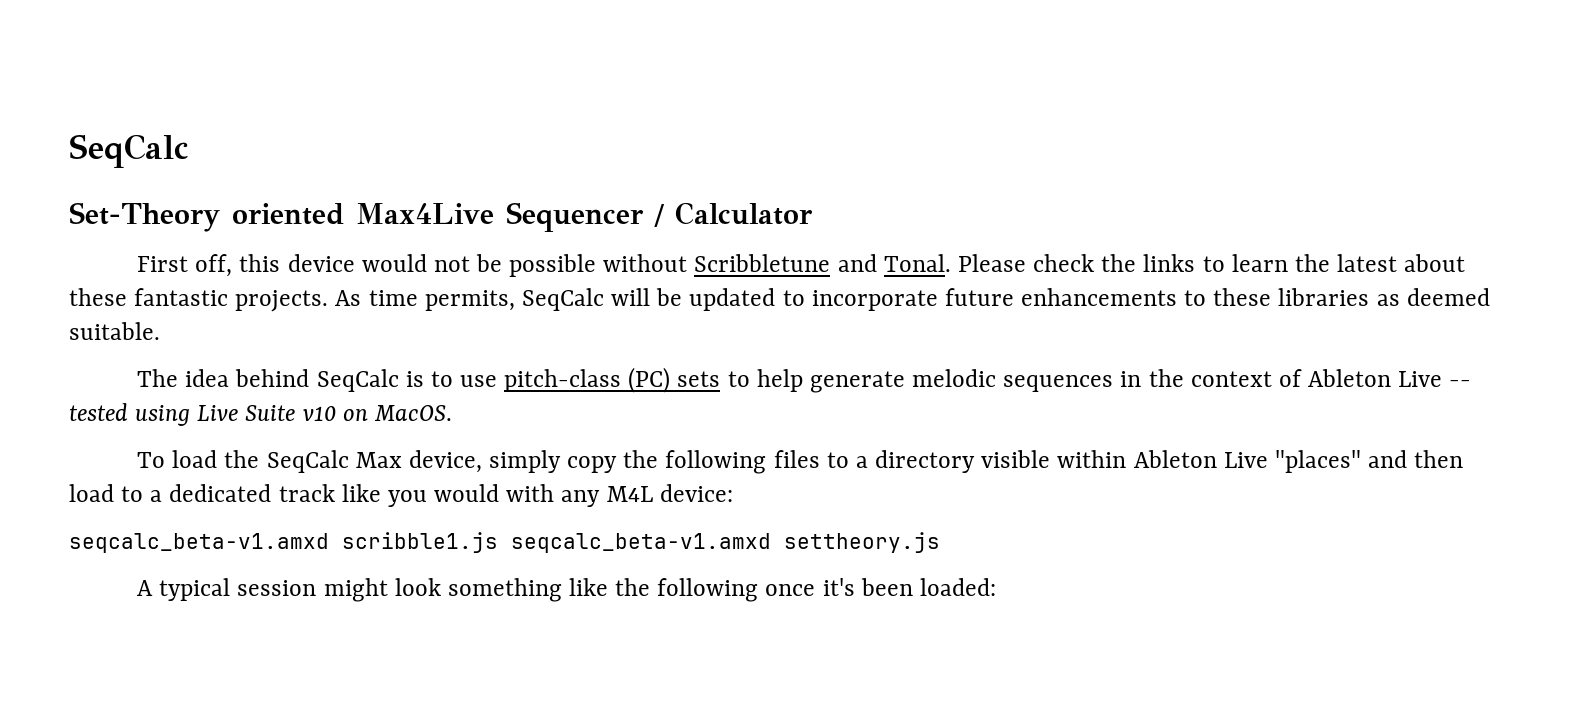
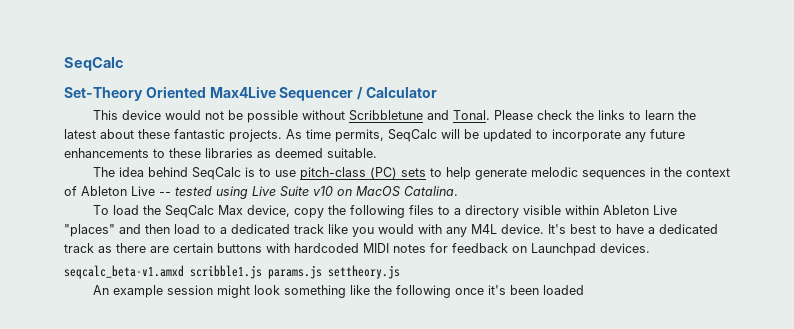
[232,203,344,225] oriented -> [145,86,206,98] Oriented
[137,254,281,277] First off, this -> [92,110,118,120] This
(938, 300) none -> [625,132,646,142] any
[373,405,452,421] MacOS. -> [356,186,458,197] MacOS Catalina.
[488,450,561,473] simply -> (290, 211) none
[659,484,733,502] device: -> [501,224,718,234] [64,243,650,256] device. It's best to have a dedicated track as there are certain buttons with hardcoded MIDI notes for feedback on Launchpad devices.
[511,533,771,553] seqcalc_beta-v1.amxd -> [268,265,322,279] params.js
[137,578,231,601] A typical -> [92,285,163,298] An example
[919,578,996,596] loaded: -> [542,285,584,295] loaded

